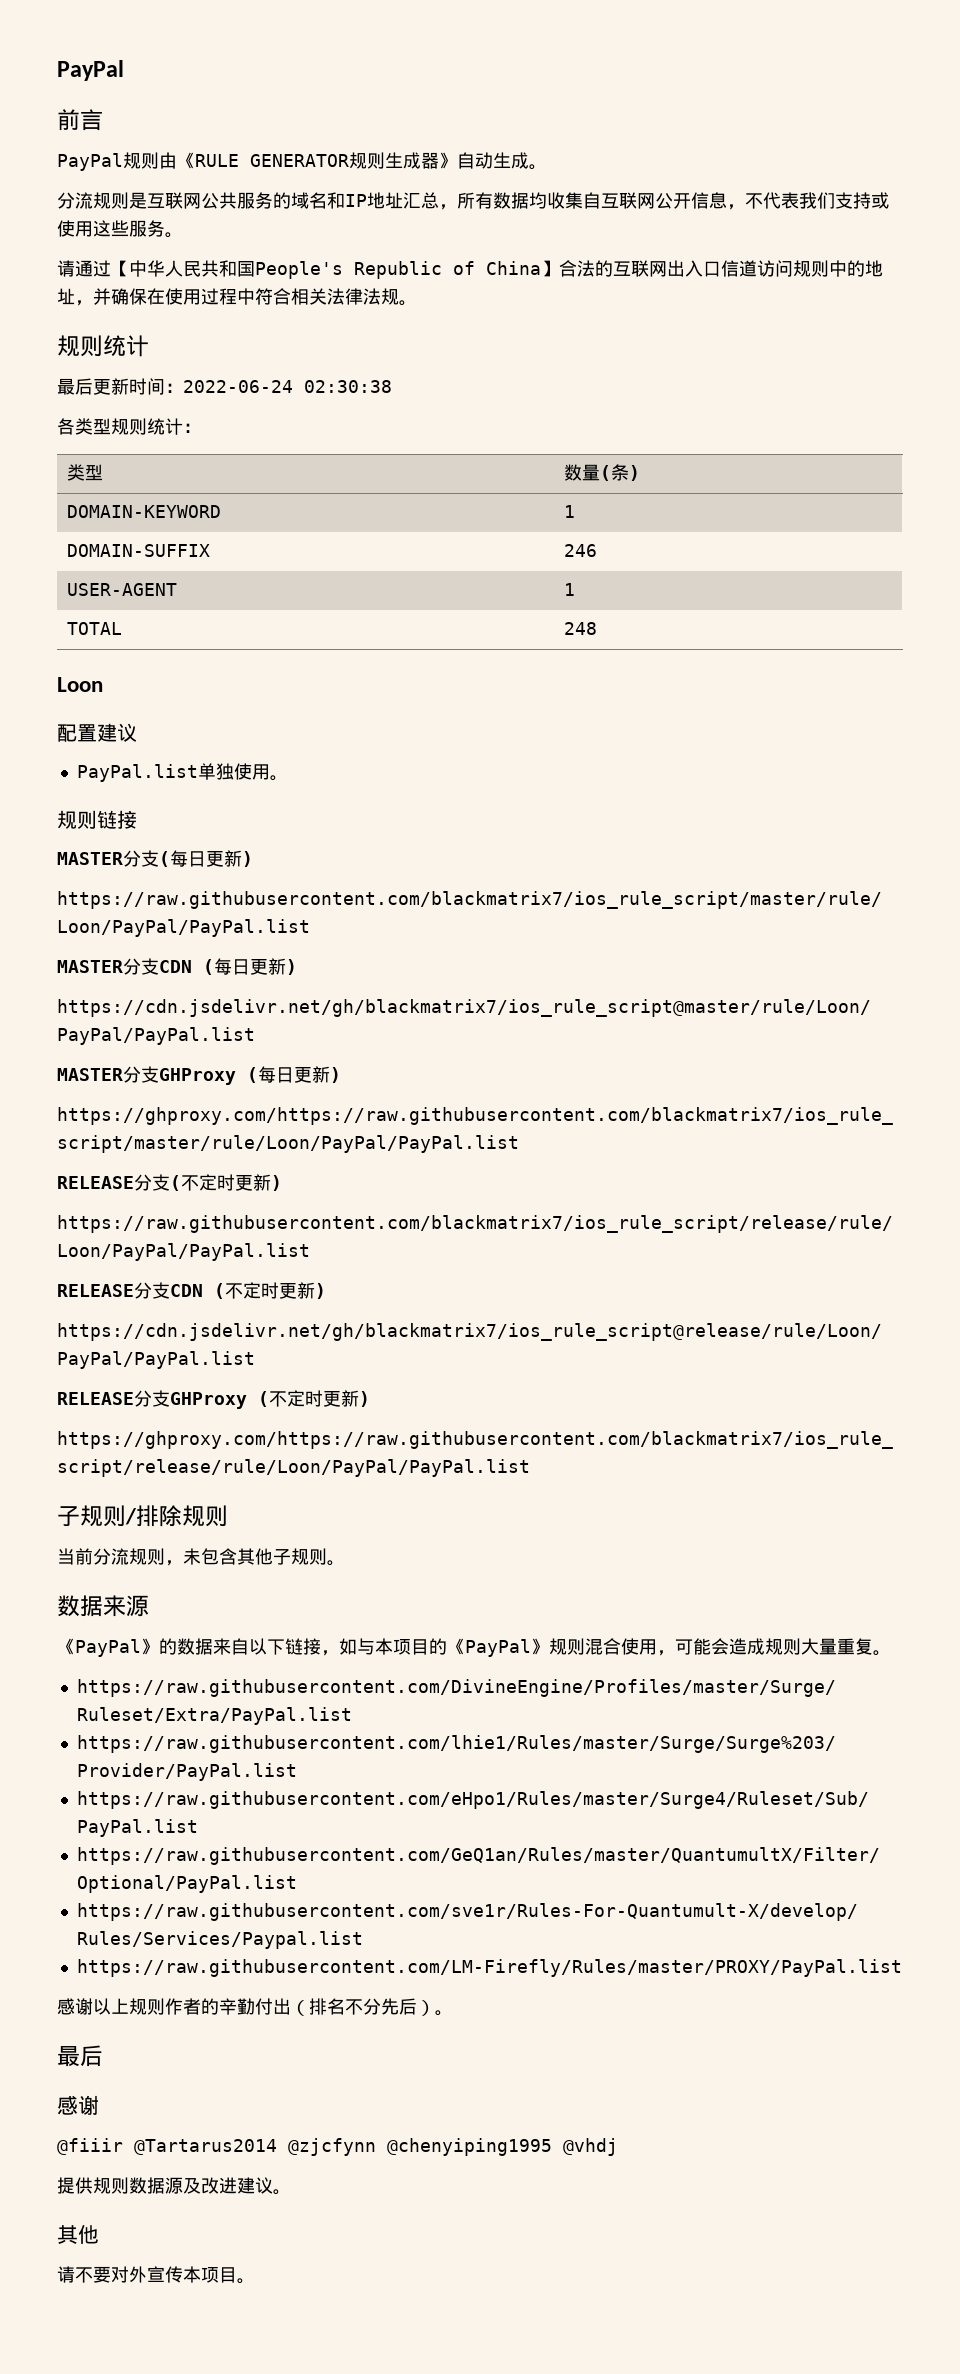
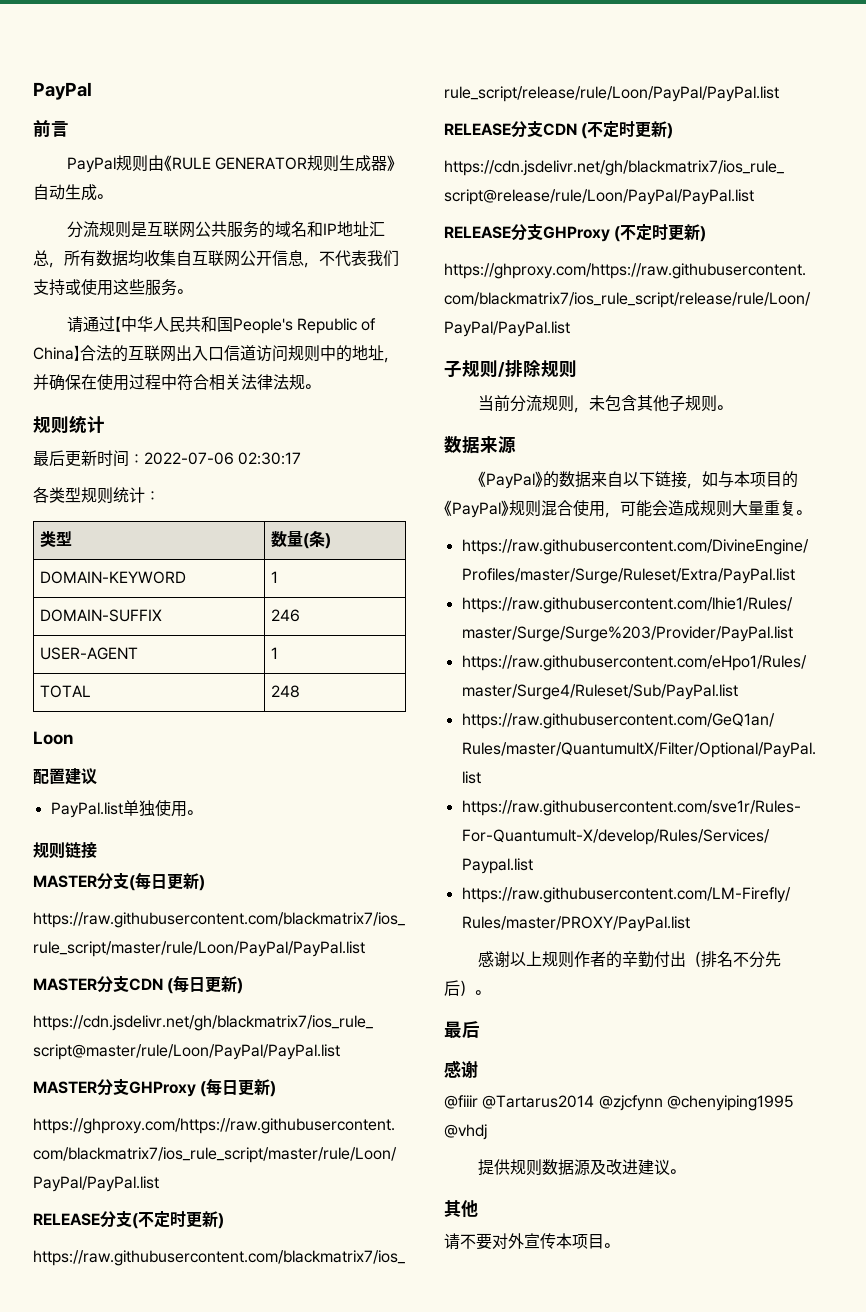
[183,380,392,393] 2022-06-24 02:30:38 -> [144,452,302,465] 2022-07-06 02:30:17

